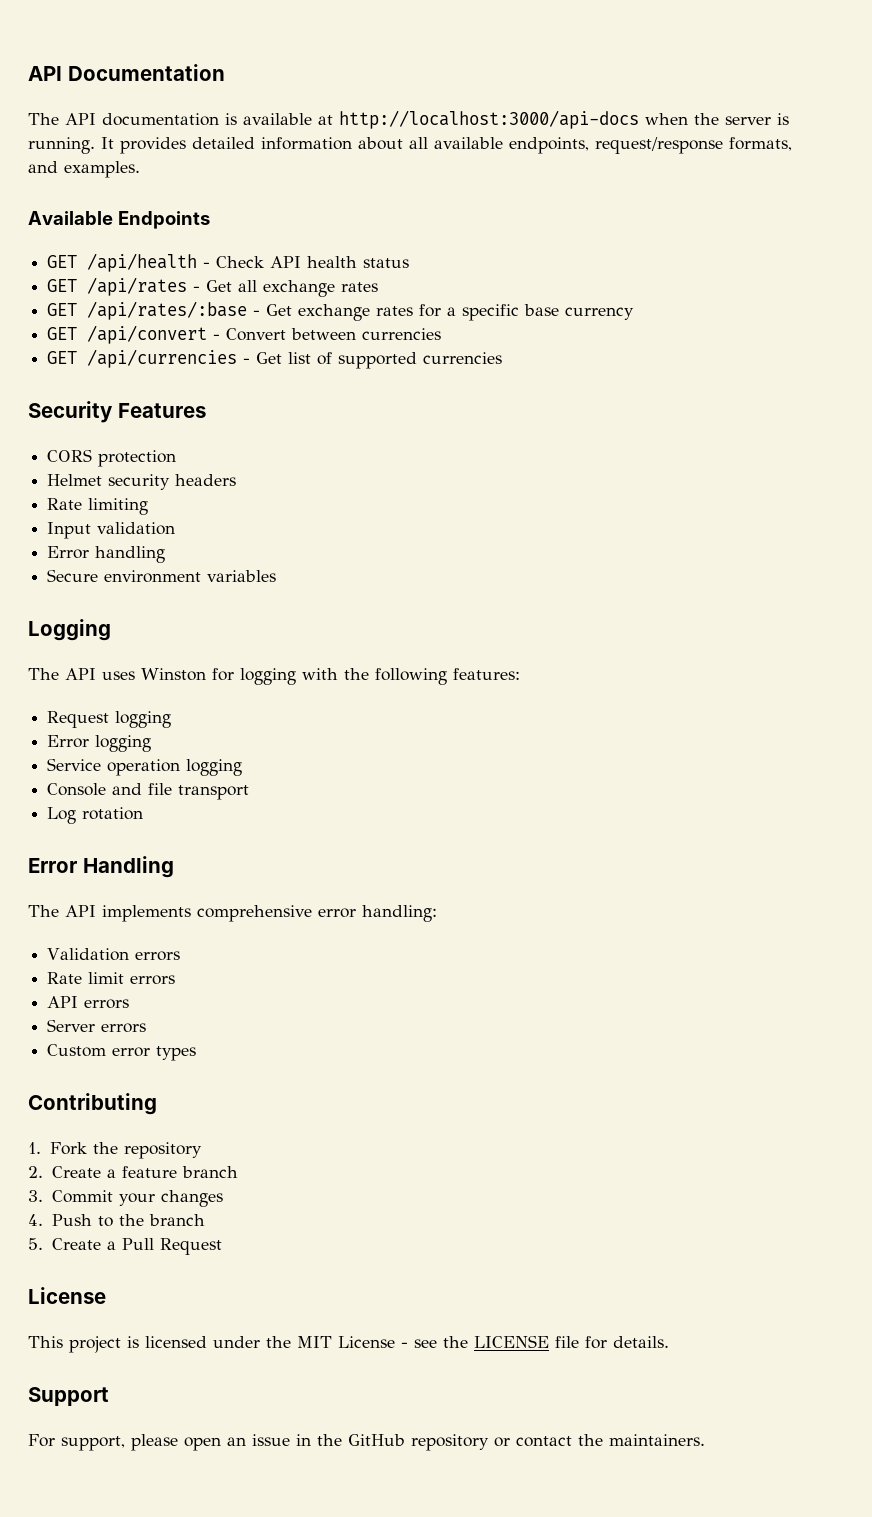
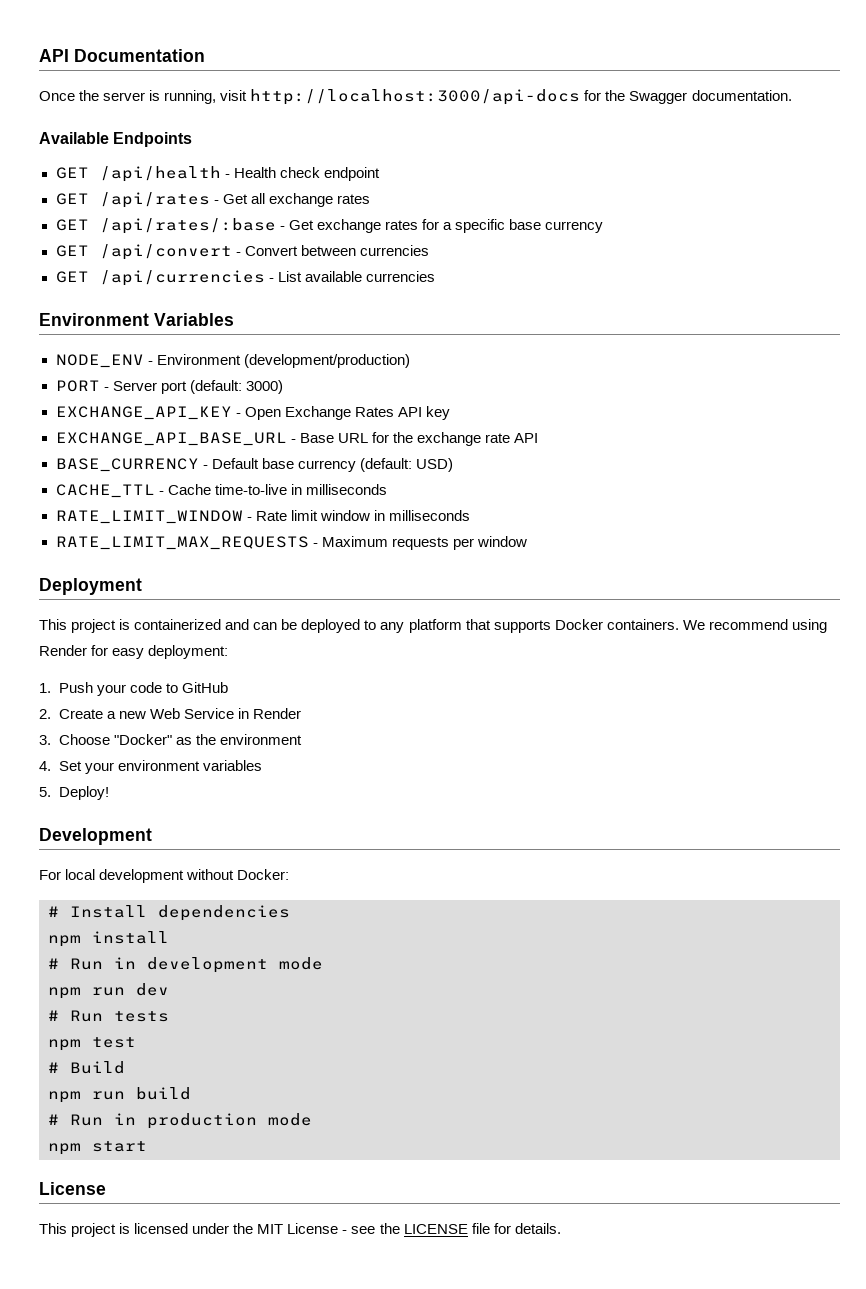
[28,110,789,129] [28,137,792,154] [28,161,140,178] The API documentation is available at http://localhost:3000/api-docs when the server is running. It provides detailed information about all available endpoints, request/response formats, and examples. -> [39,89,792,105] Once the server is running, visit http://localhost:3000/api-docs for the Swagger documentation.
[216,256,410,268] Check API health status -> [233,167,380,181] Health check endpoint
[256,352,503,369] [28,401,206,423] [47,449,177,467] [47,474,237,490] [47,498,149,515] [47,522,176,539] [47,546,166,563] [47,569,277,583] [28,619,111,641] [28,668,520,685] [47,711,172,728] [47,735,152,752] [47,758,243,776] [47,783,250,800] [47,807,144,824] [28,856,174,878] [28,905,437,922] [47,948,181,961] [47,972,176,985] [47,996,130,1009] [47,1019,147,1033] [47,1044,197,1061] [28,1093,157,1115] [28,1142,203,1159] [28,1166,238,1178] [28,1190,223,1207] [28,1214,205,1227] [28,1238,222,1255] Get list of supported currencies // Security Features // CORS protection // Helmet security headers // Rate limiting // Input validation // Error handling // Secure environment variables // Logging // The API uses Winston for logging with the following features: // Request logging // Error logging // Service operation logging // Console and file transport // Log rotation // Error Handling // The API implements comprehensive error handling: // Validation errors // Rate limit errors // API errors // Server errors // Custom error types // Contributing // 1. Fork the repository // 2. Create a feature branch // 3. Commit your changes // 4. Push to the branch // 5. Create a Pull Request -> [277,271,435,282] [39,313,234,326] [55,354,410,368] [55,380,283,394] [55,406,450,420] [55,432,538,446] [55,458,453,472] [55,484,387,498] [55,510,470,524] [55,536,527,550] [39,578,142,595] [39,619,827,633] [39,645,229,659] [39,682,228,696] [39,708,301,719] [39,734,302,745] [39,760,262,774] [39,786,109,800] [39,828,152,845] [39,869,290,883] [48,905,290,921] [48,931,169,947] [48,957,323,973] [48,983,169,999] [48,1010,169,1022] [48,1037,136,1051] [48,1061,125,1074] [48,1087,191,1103] [48,1113,312,1129] [48,1141,147,1155] List available currencies // Environment Variables // NODE_ENV - Environment (development/production) // PORT - Server port (default: 3000) // EXCHANGE_API_KEY - Open Exchange Rates API key // EXCHANGE_API_BASE_URL - Base URL for the exchange rate API // BASE_CURRENCY - Default base currency (default: USD) // CACHE_TTL - Cache time-to-live in milliseconds // RATE_LIMIT_WINDOW - Rate limit window in milliseconds // RATE_LIMIT_MAX_REQUESTS - Maximum requests per window // Deployment // This project is containerized and can be deployed to any platform that supports Docker containers. We recommend using Render for easy deployment: // 1. Push your code to GitHub // 2. Create a new Web Service in Render // 3. Choose "Docker" as the environment // 4. Set your environment variables // 5. Deploy! // Development // For local development without Docker: // # Install dependencies // npm install // # Run in development mode // npm run dev // # Run tests // npm test // # Build // npm run build // # Run in production mode // npm start
[28,1387,109,1406] [28,1434,705,1451] // Support // For support, please open an issue in the GitHub repository or contact the maintainers. -> (561, 1228) none

